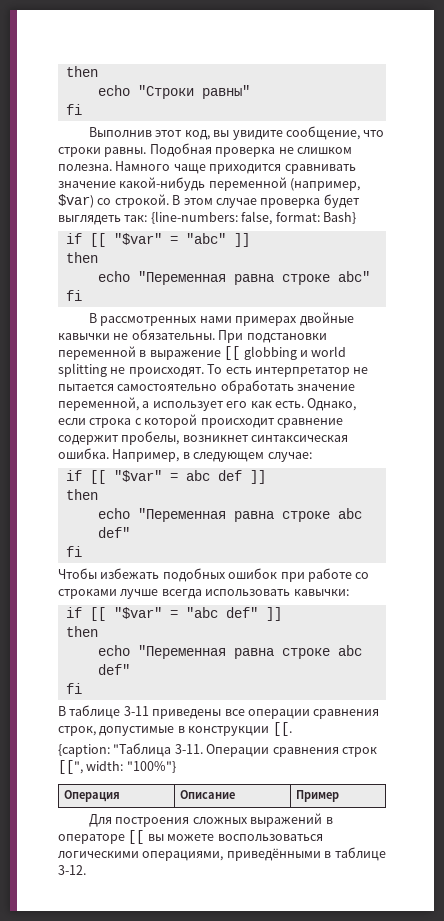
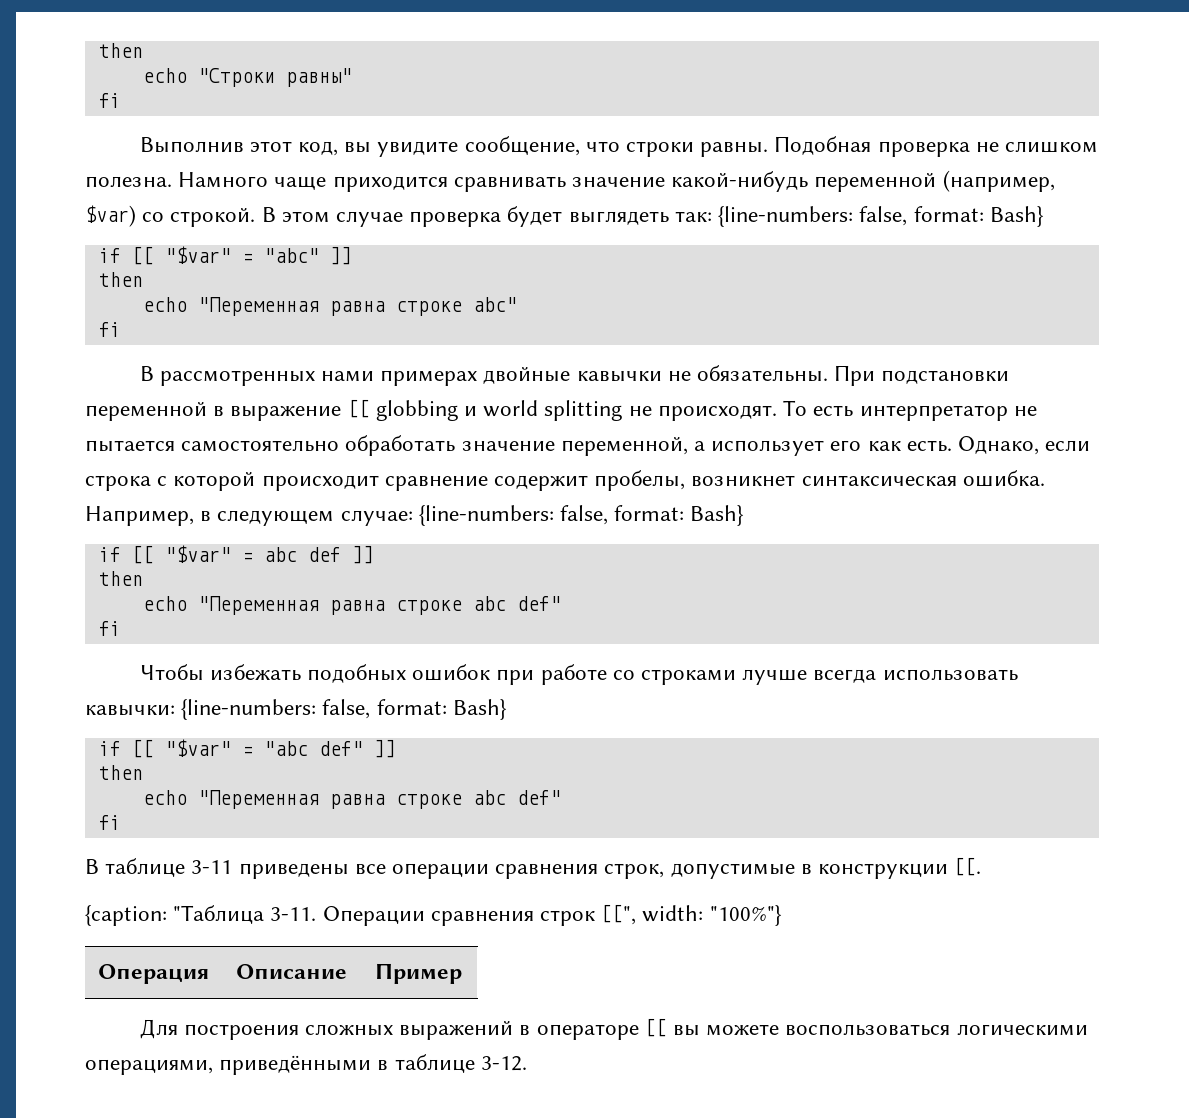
(312, 457) none -> [418,505,745,526] {line-numbers: false, format: Bash}
(349, 592) none -> [181,699,507,720] {line-numbers: false, format: Bash}

